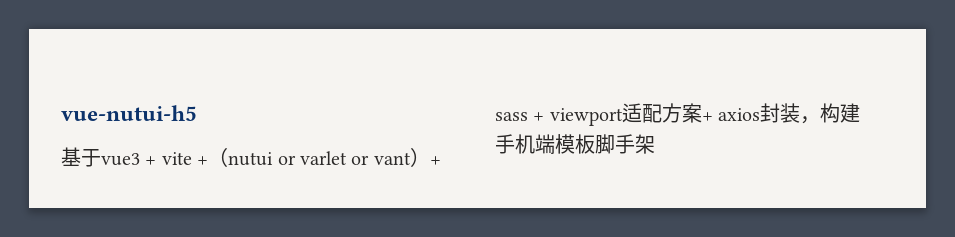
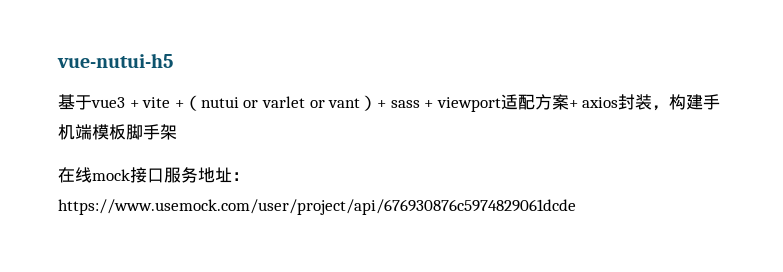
(655, 144) none -> [58,167,249,183] [58,199,576,215] // 在线mock接口服务地址：https://www.usemock.com/user/project/api/676930876c5974829061dcde

